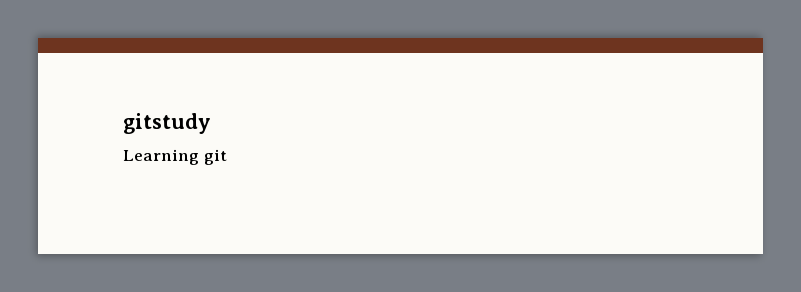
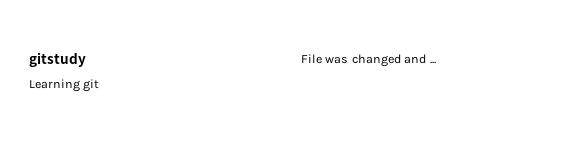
(227, 157) none -> [301,54,436,67] // File was changed and ...

